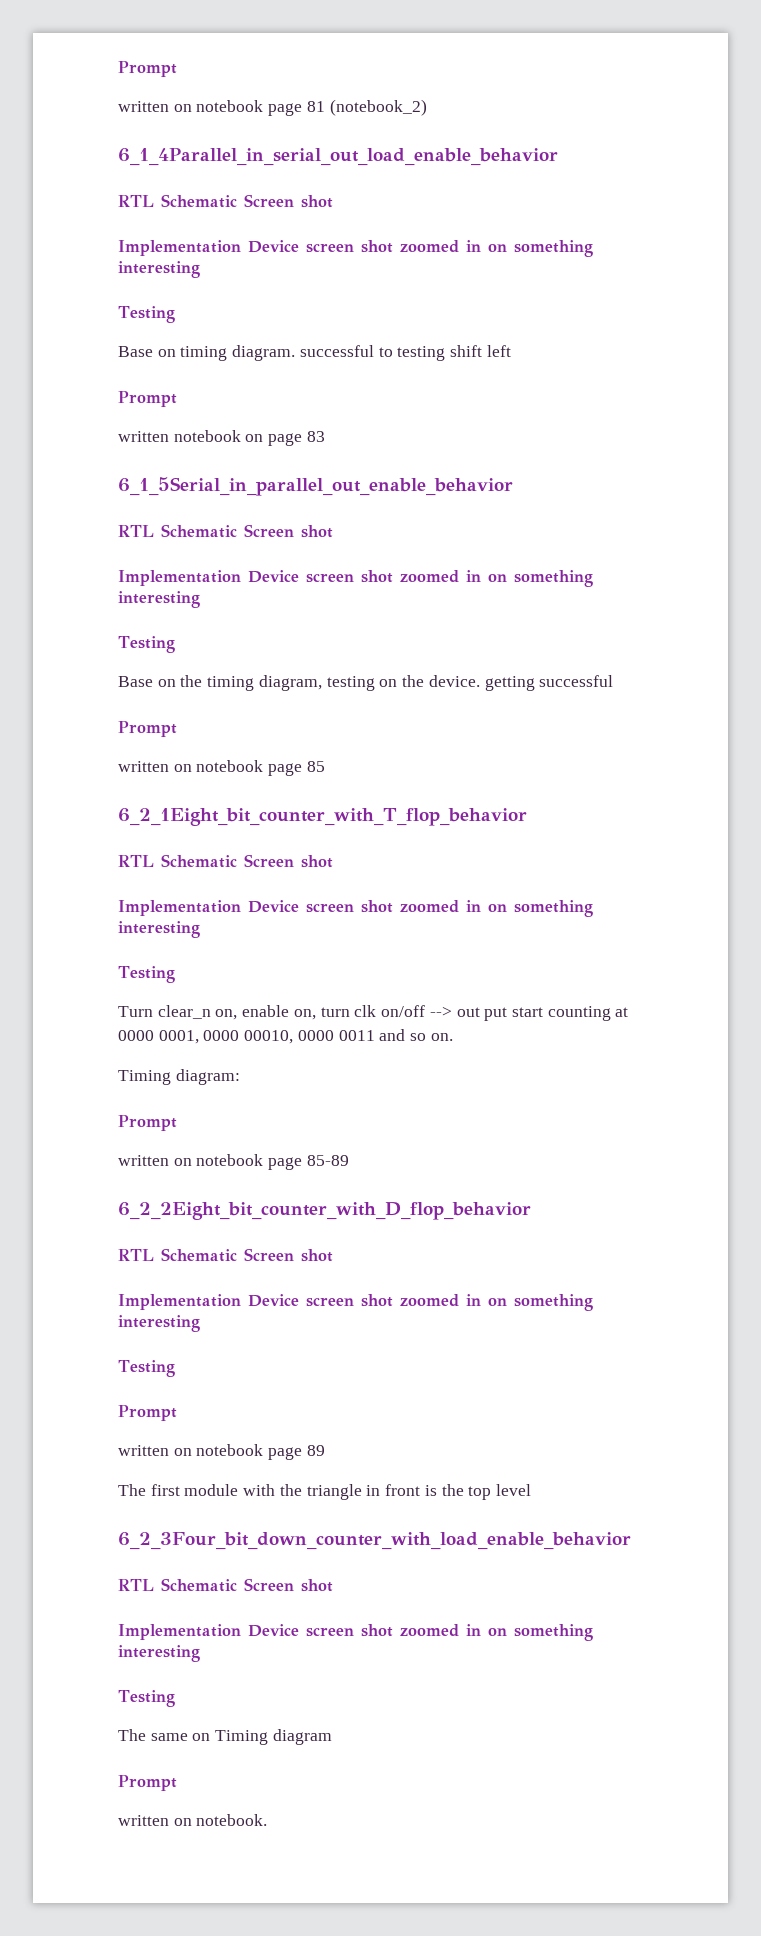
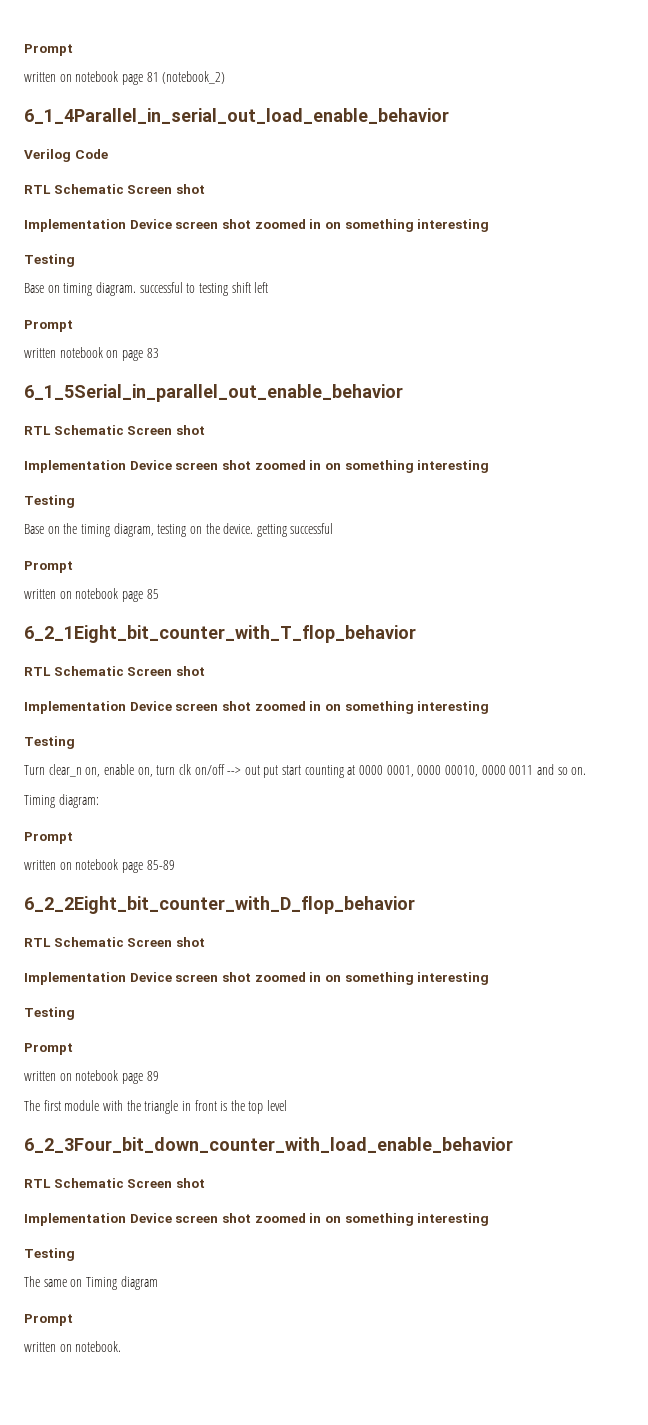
(558, 157) none -> [24,149,108,162] // Verilog Code

